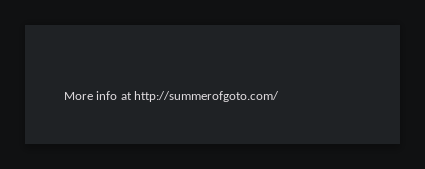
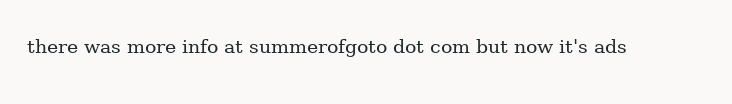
[64,91,280,102] More info at http://summerofgoto.com/ -> [27,39,627,57] there was more info at summerofgoto dot com but now it's ads

